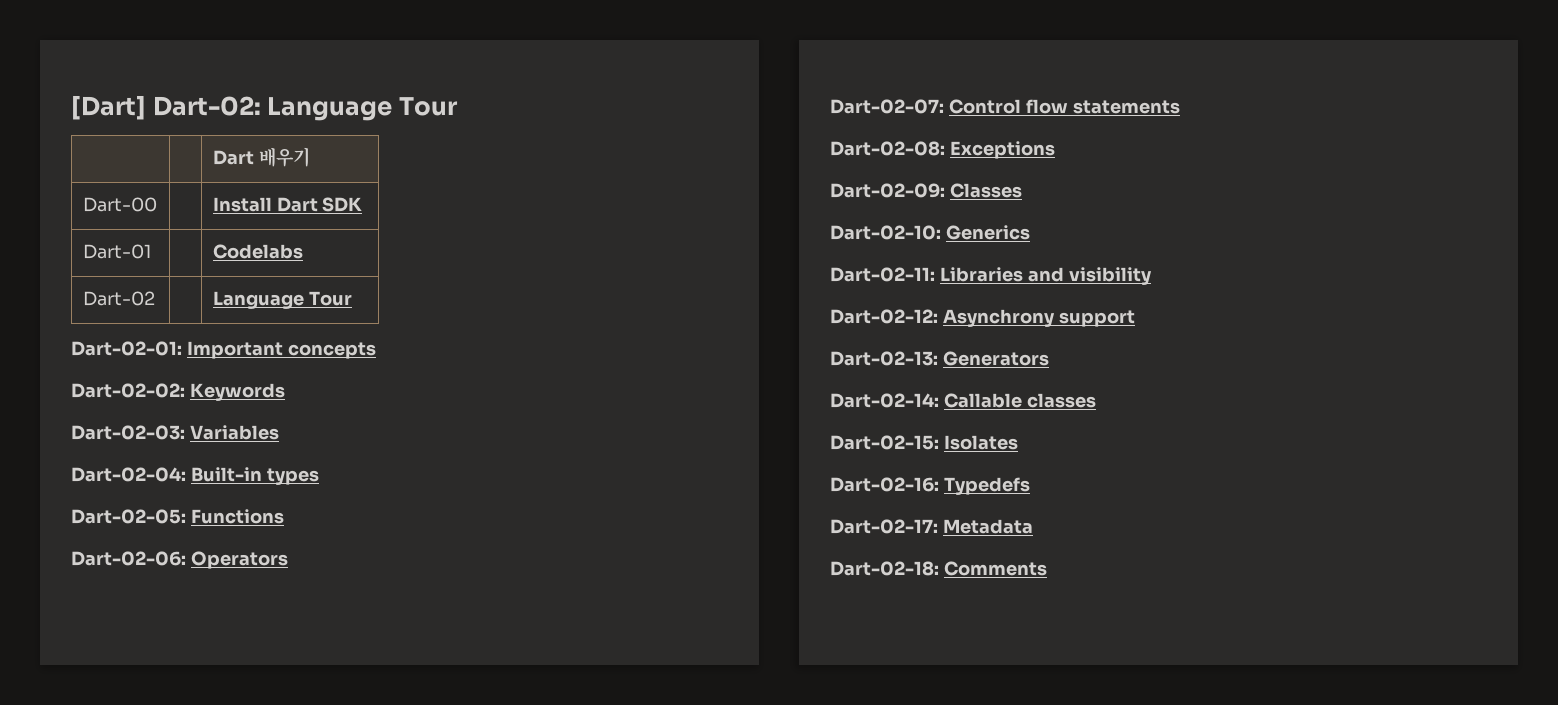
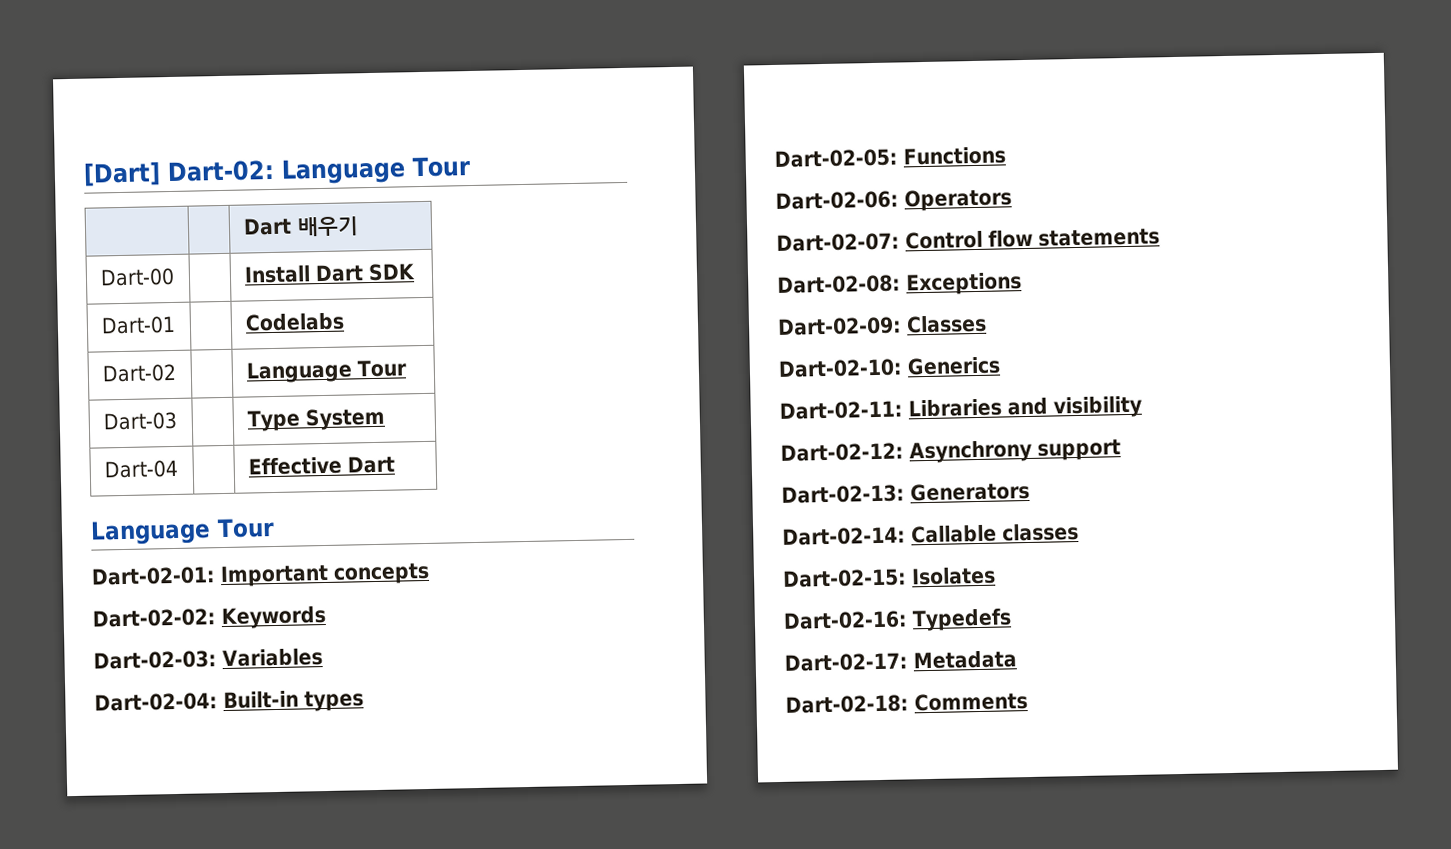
(352, 298) none -> [102,411,177,431] [246,407,386,432] [103,459,178,479] [247,455,395,476] [90,518,275,546] // Dart-03 | | Type System // Dart-04 | | Effective Dart // Language Tour

